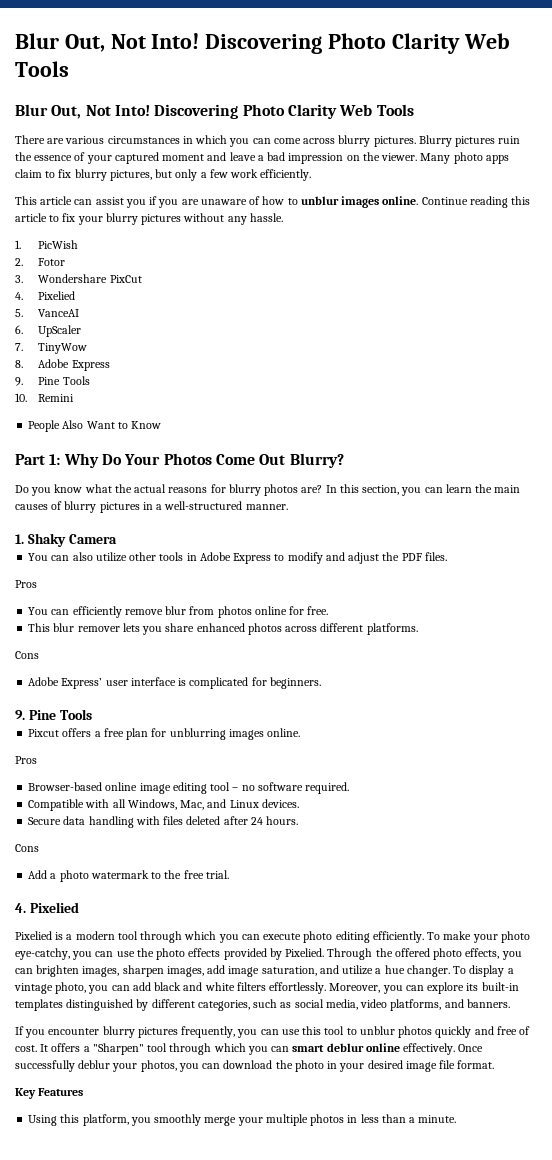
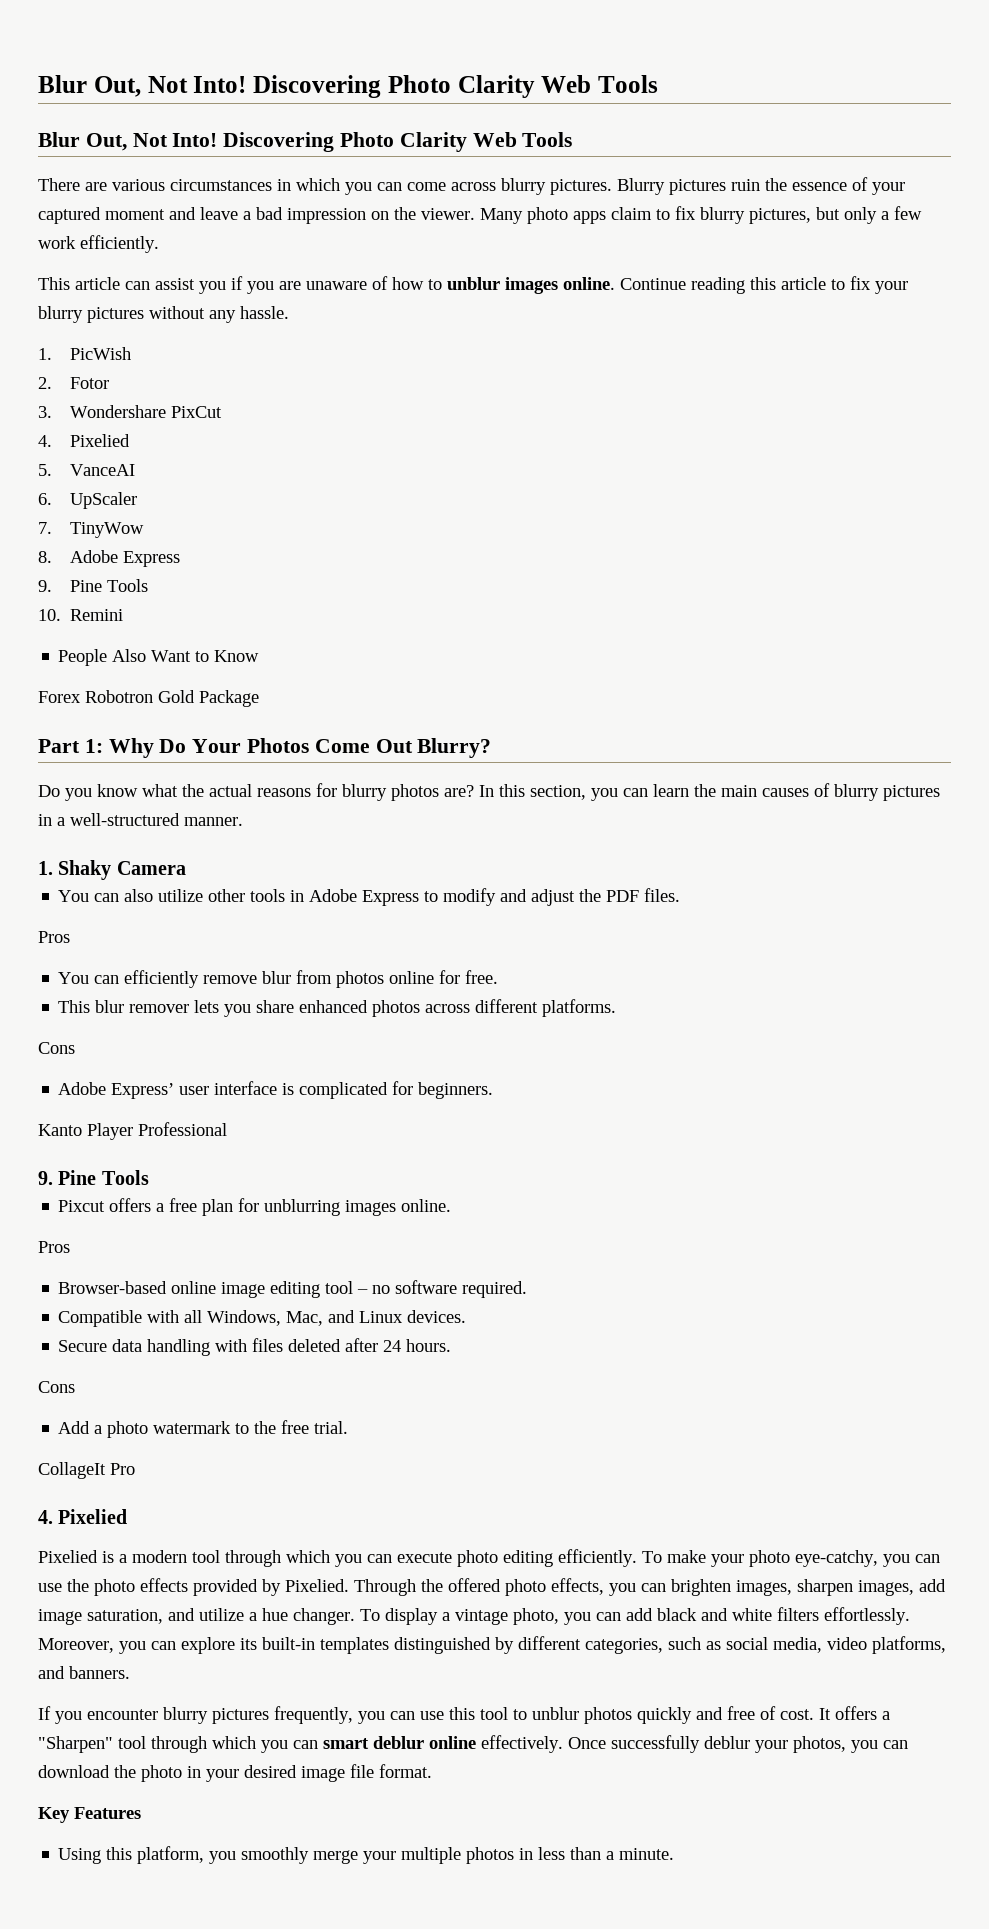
(162, 425) none -> [38,690,259,707] // Forex Robotron Gold Package
(321, 683) none -> [38,1122,227,1140] // Kanto Player Professional
(229, 874) none -> [38,1462,135,1479] // CollageIt Pro

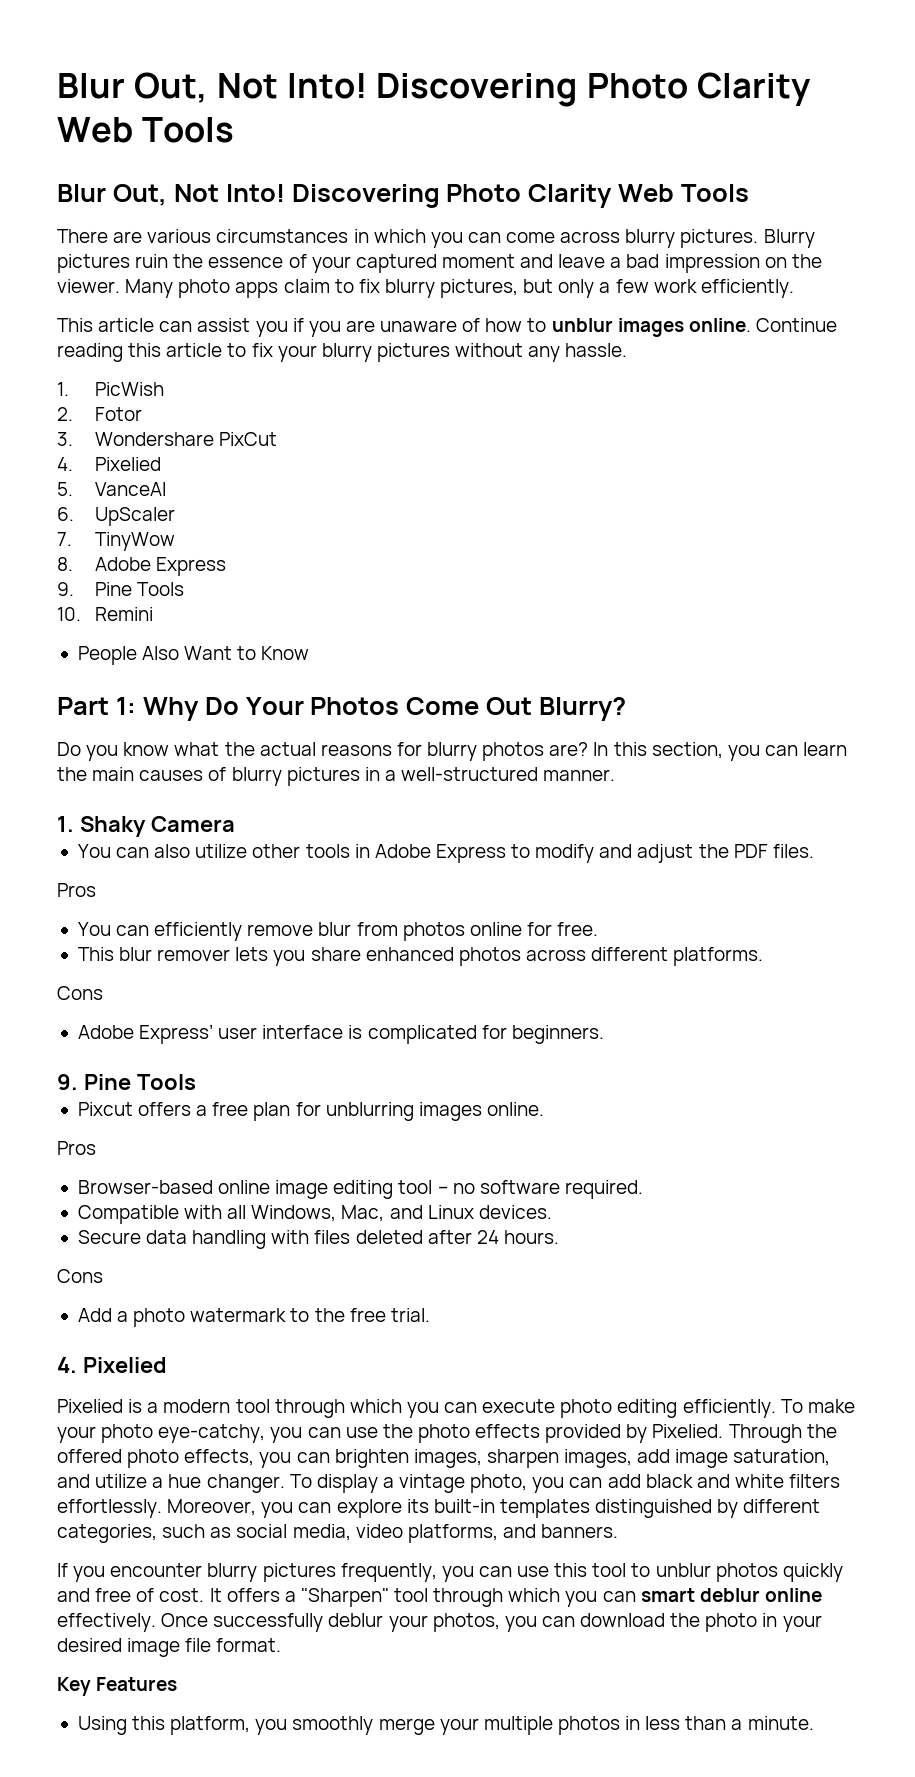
[38,690,259,707] // Forex Robotron Gold Package -> (310, 653) none
[38,1122,227,1140] // Kanto Player Professional -> (604, 1034) none
[38,1462,135,1479] // CollageIt Pro -> (430, 1315) none

